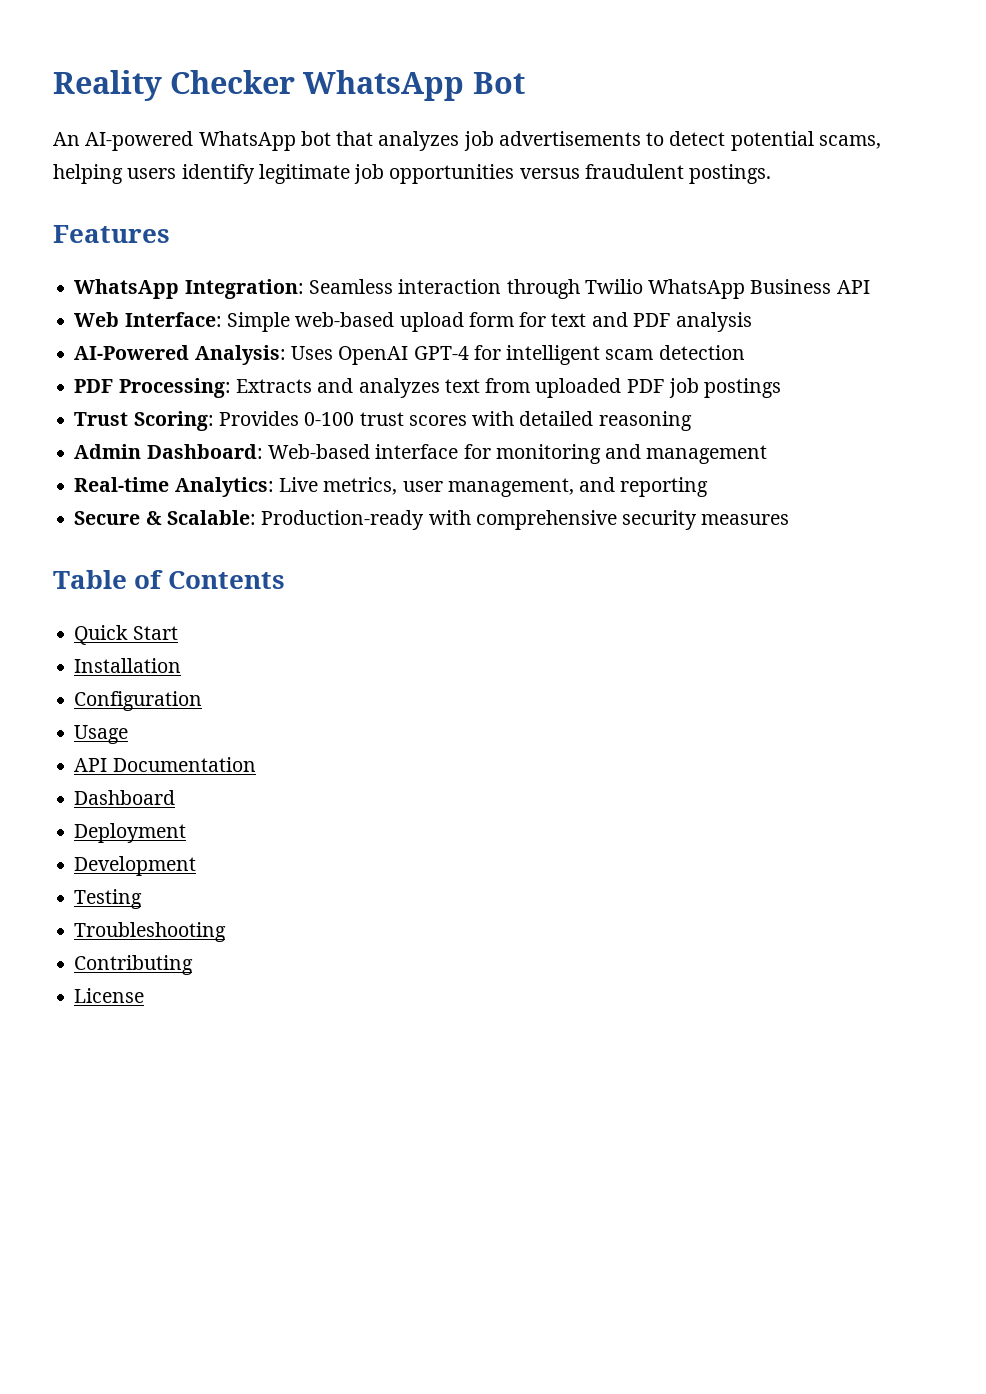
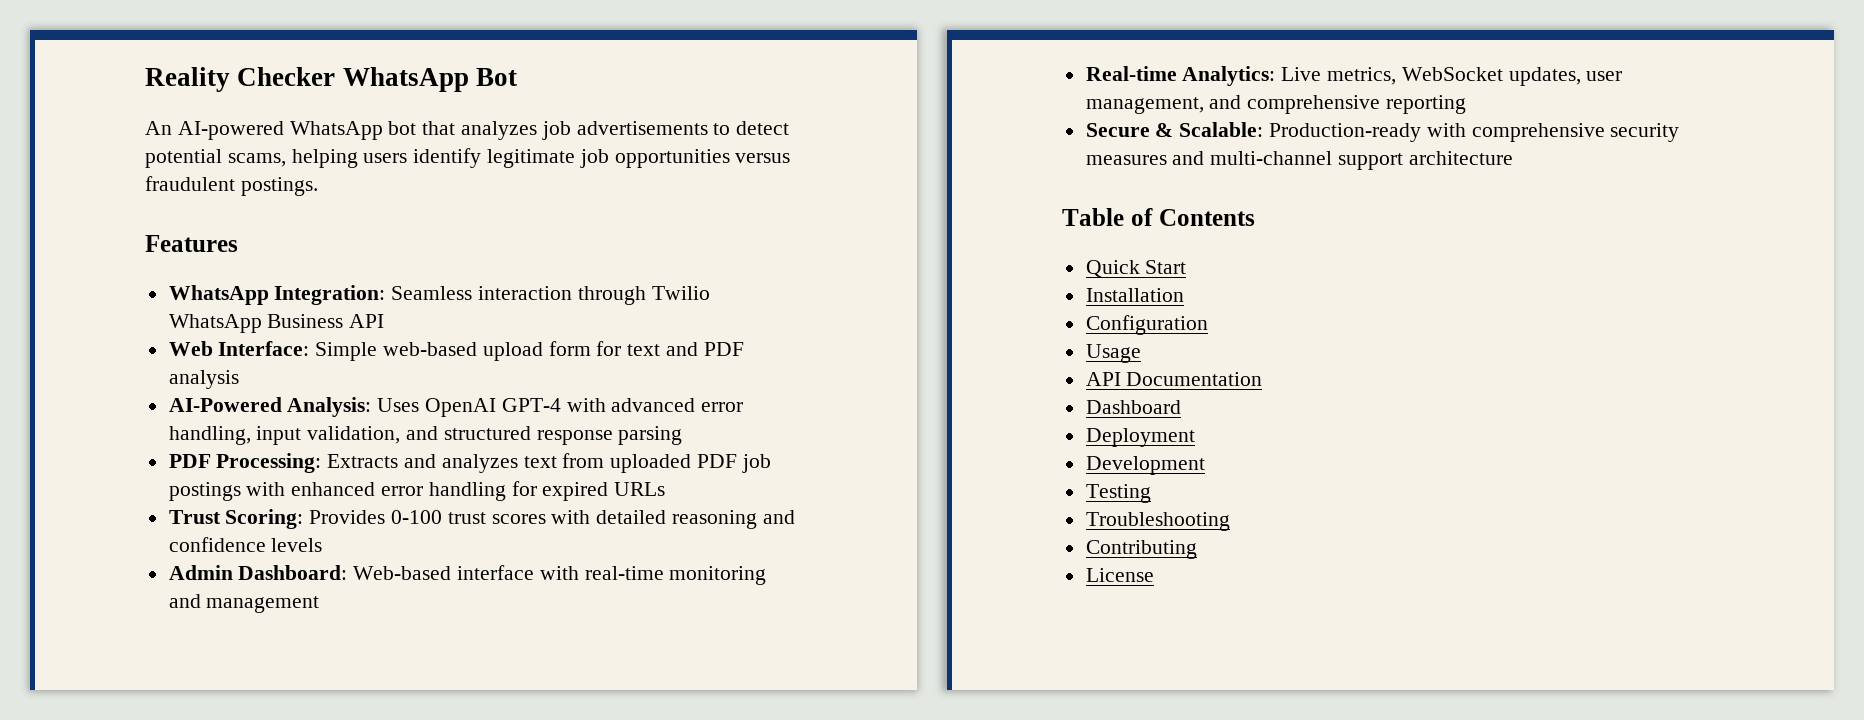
[473,345,745,365] for intelligent scam detection -> [566,398,744,412] [168,426,683,445] with advanced error handling, input validation, and structured response parsing
(782, 388) none -> [246,481,666,501] with enhanced error handling for expired URLs
(692, 421) none -> [762,510,795,524] [168,537,323,552] and confidence levels
[463,444,491,459] for -> [539,566,664,580] with real-time
(398, 486) none -> [1401,67,1581,86] WebSocket updates,
(616, 484) none -> [1247,95,1381,114] comprehensive
(790, 519) none -> [1172,151,1513,170] and multi-channel support architecture

